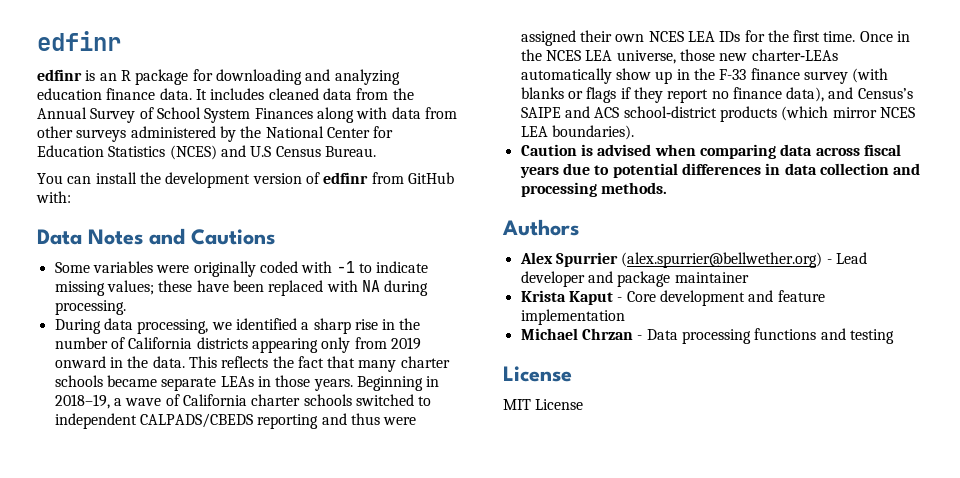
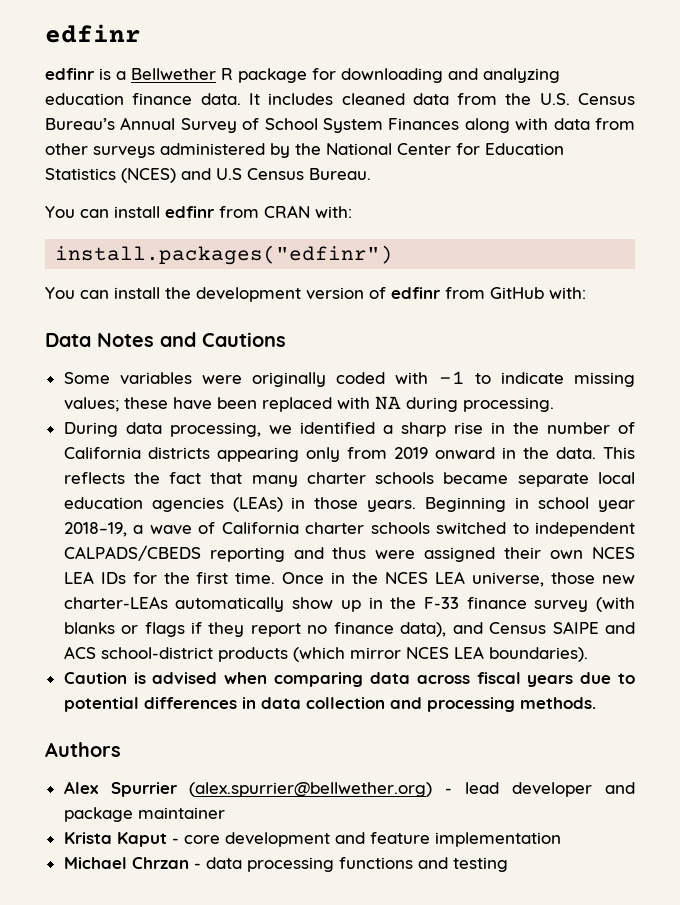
[99,73,117,81] an -> [116,68,216,80] a Bellwether
(414, 94) none -> [539,93,635,105] [45,118,115,130] U.S. Census Bureau’s
(376, 151) none -> [45,205,352,218] [55,245,394,265] // You can install edfinr from CRAN with: // install.packages("edfinr")
[220,376,254,387] LEAs -> [597,472,635,484] [63,496,283,512] local education agencies (LEAs)
(440, 381) none -> [538,497,635,512] school year
[857,88,913,99] Census’s -> [489,622,547,634] Census
[835,252,867,264] Lead -> [465,782,500,794] lead
[626,291,656,302] Core -> [183,835,220,844] core
[646,329,678,340] Data -> [205,857,242,869] data
[503,366,572,382] [503,399,584,410] // License // MIT License -> (508, 864) none

